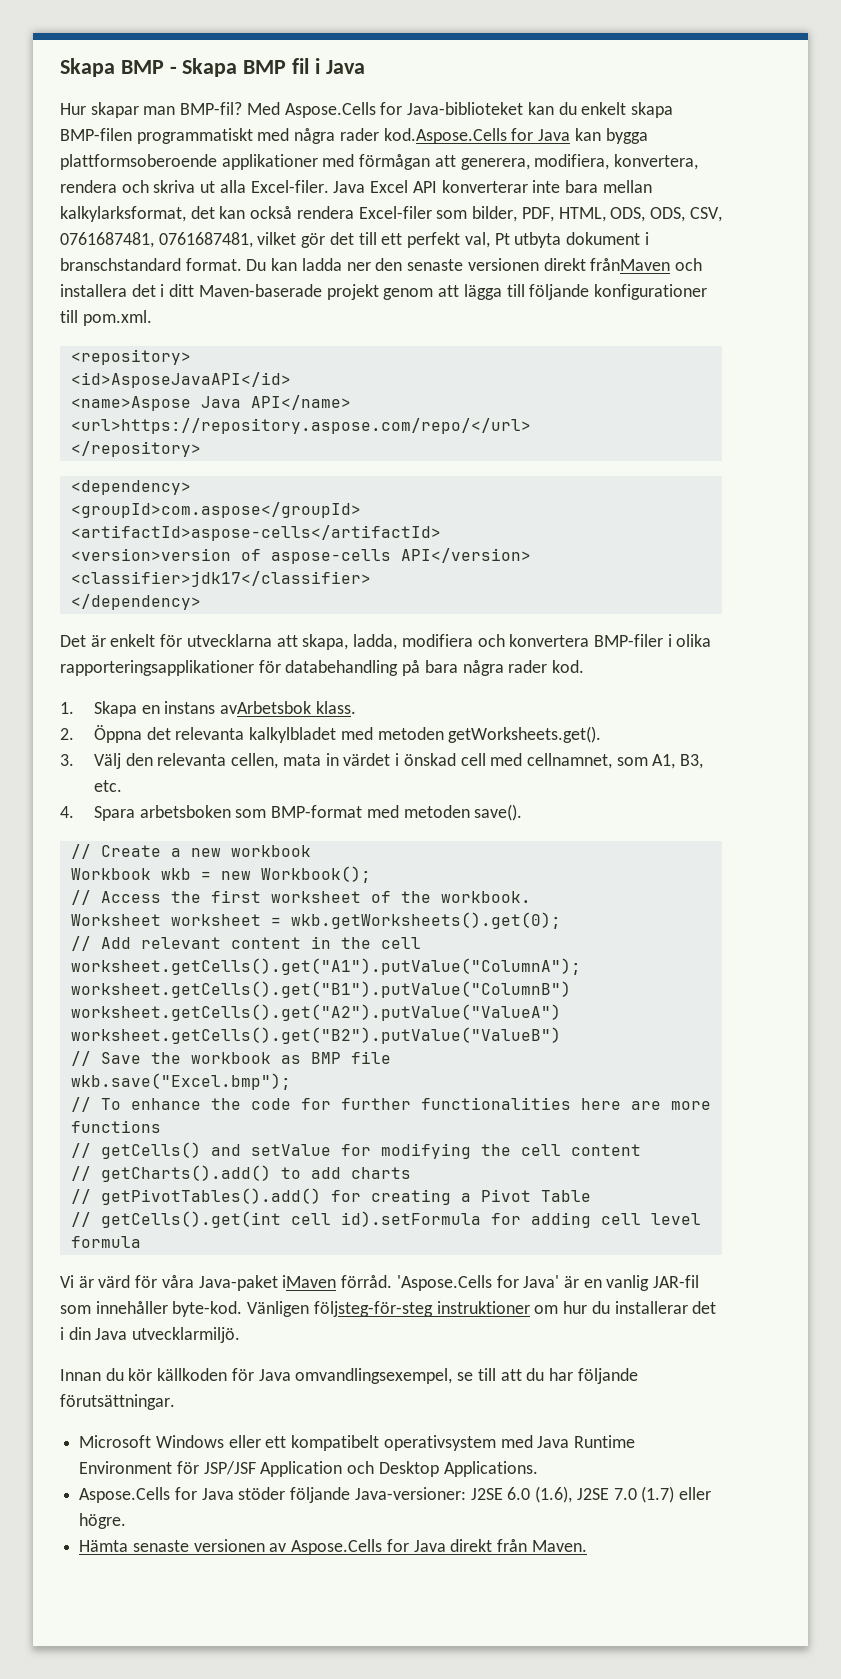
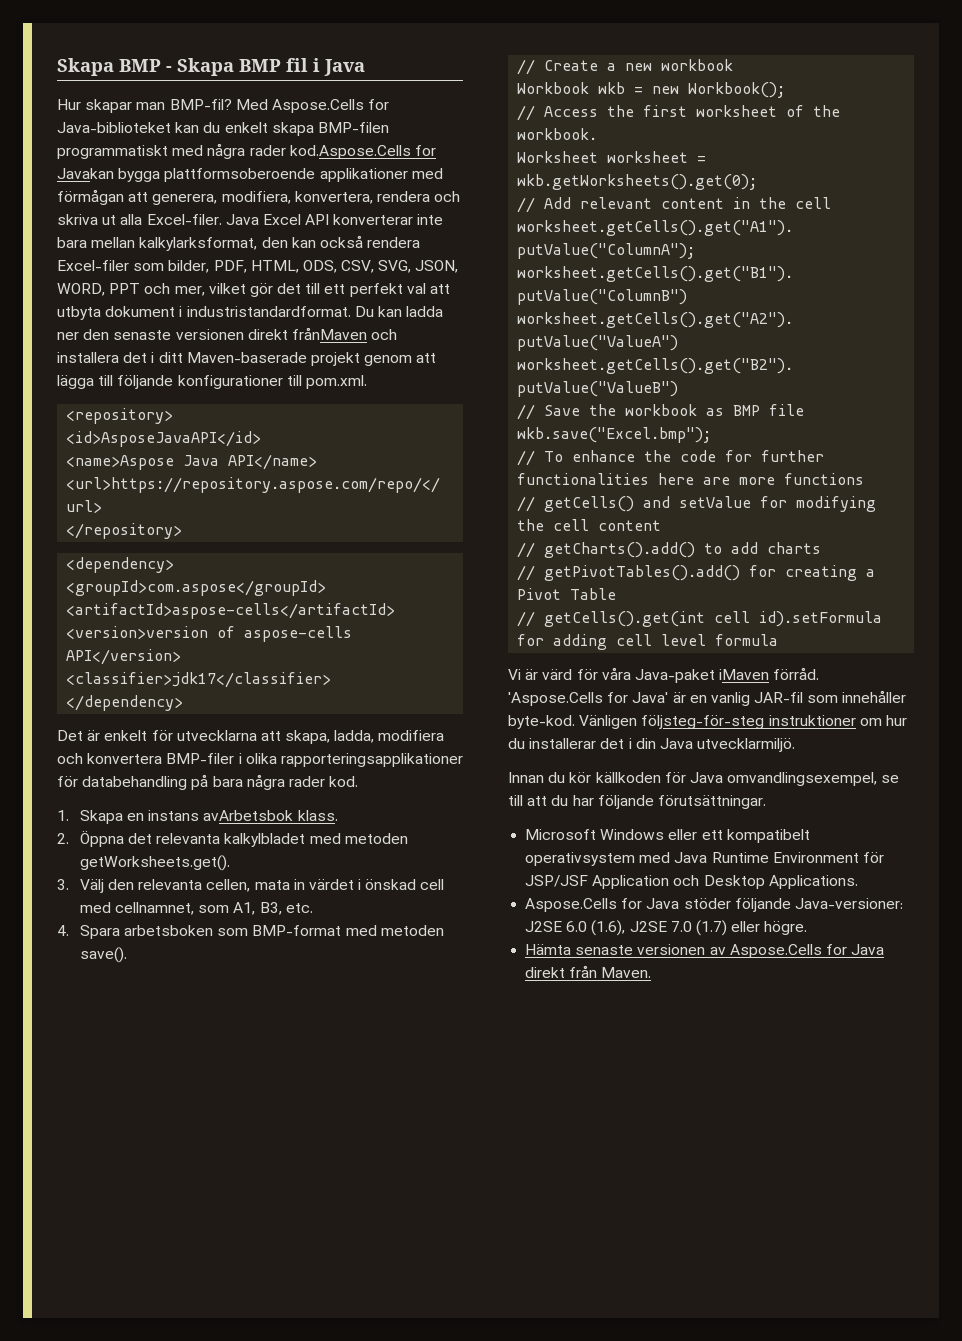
[538,128,601,141] Java kan -> [57,168,114,179] Javakan
[190,206,215,219] det -> [261,237,288,248] den
[649,207,722,222] [60,232,253,248] ODS, CSV, 0761687481, 0761687481, -> [341,260,459,273] [57,283,205,296] CSV, SVG, JSON, WORD, PPT och mer,
[464,232,510,248] val, Pt -> [406,283,451,294] val att
[60,258,242,271] branschstandard format. -> [186,306,351,317] industristandardformat.

